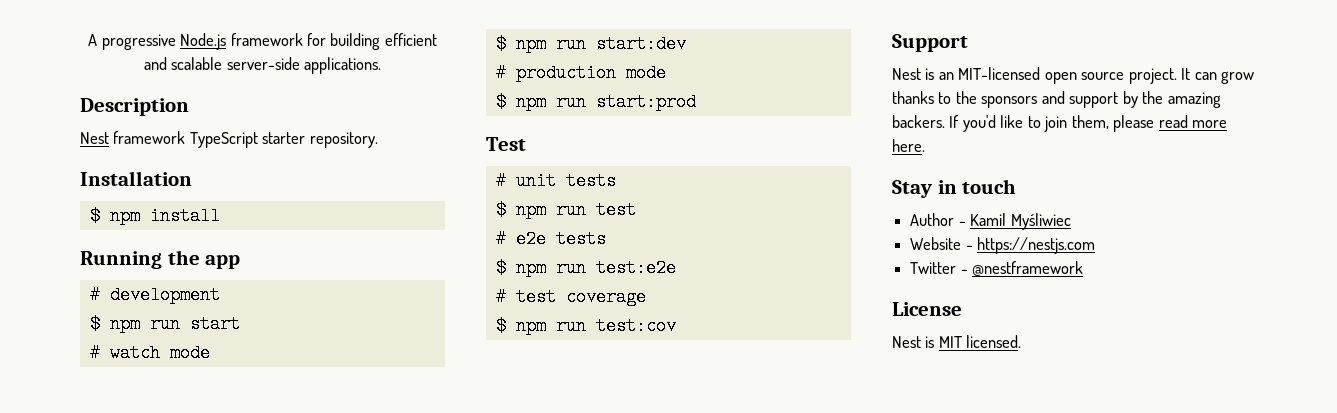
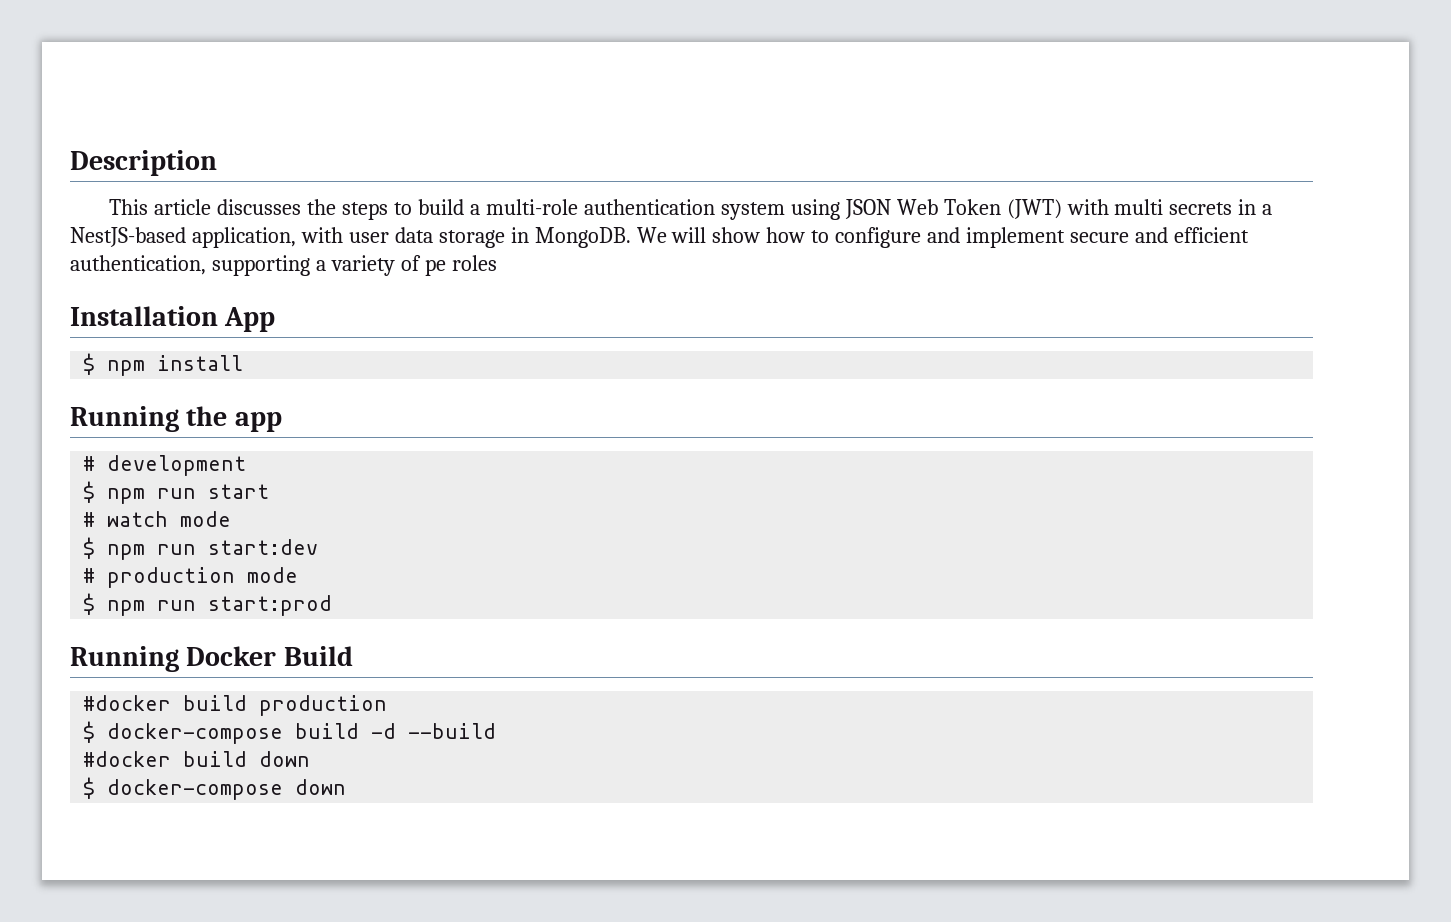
[88,33,437,50] [143,57,382,74] [80,98,189,116] [80,131,378,148] A progressive Node.js framework for building efficient and scalable server-side applications. // Description // Nest framework TypeScript starter repository. -> [70,150,217,176] [109,199,1273,220] [70,227,1249,248] [70,255,497,276] Description // This article discusses the steps to build a multi-role authentication system using JSON Web Token (JWT) with multi secrets in a NestJS-based application, with user data storage in MongoDB. We will show how to configure and implement secure and efficient authentication, supporting a variety of pe roles
(192, 178) none -> [224,307,276,332] App
[486,137,526,151] [495,172,616,190] [495,201,636,219] [495,230,606,248] [495,259,676,277] [495,288,646,306] [495,317,676,335] [892,34,968,52] [892,67,1255,84] [892,91,1221,108] [892,115,1228,132] [892,139,925,152] [892,179,1017,198] [910,213,1071,230] [910,237,1096,254] [910,261,1084,276] [892,302,962,316] [892,335,1022,348] Test // # unit tests // $ npm run test // # e2e tests // $ npm run test:e2e // # test coverage // $ npm run test:cov // Support // Nest is an MIT-licensed open source project. It can grow thanks to the sponsors and support by the amazing backers. If you'd like to join them, please read more here. // Stay in touch // Author - Kamil Myśliwiec // Website - https://nestjs.com // Twitter - @nestframework // License // Nest is MIT licensed. -> [70,646,353,672] [83,695,388,716] [83,721,497,744] [83,751,311,767] [83,777,347,800] Running Docker Build // #docker build production // $ docker-compose build -d --build // #docker build down // $ docker-compose down

